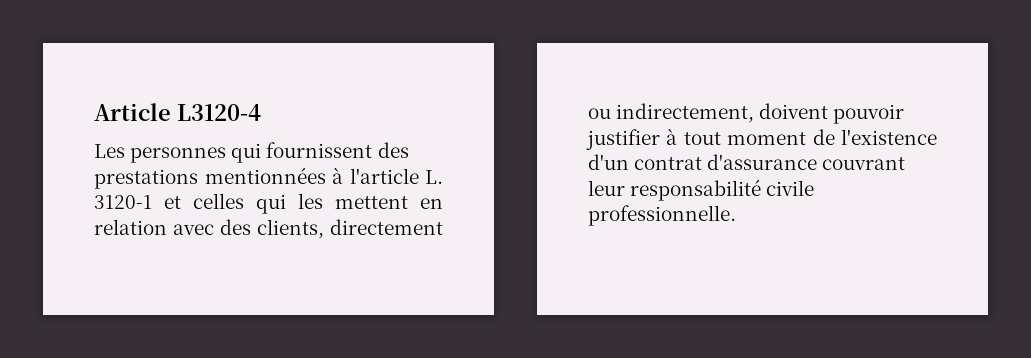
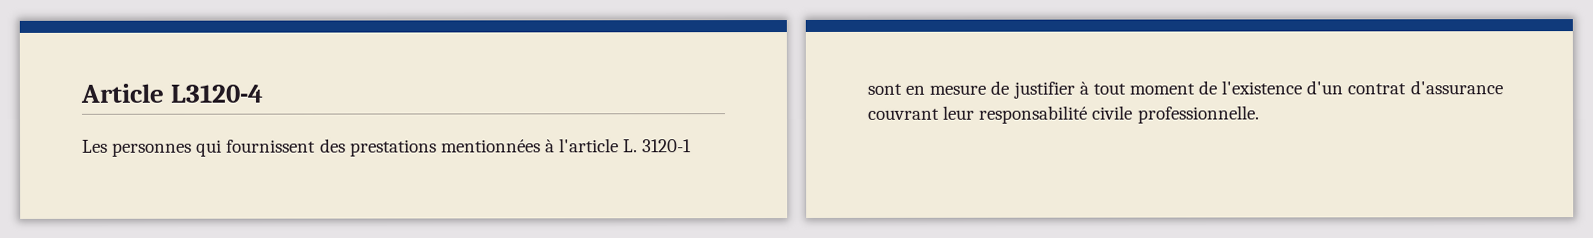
[164,193,443,214] [94,219,443,239] [588,103,905,124] et celles qui les mettent en relation avec des clients, directement ou indirectement, doivent pouvoir -> [867,80,1010,95] sont en mesure de

